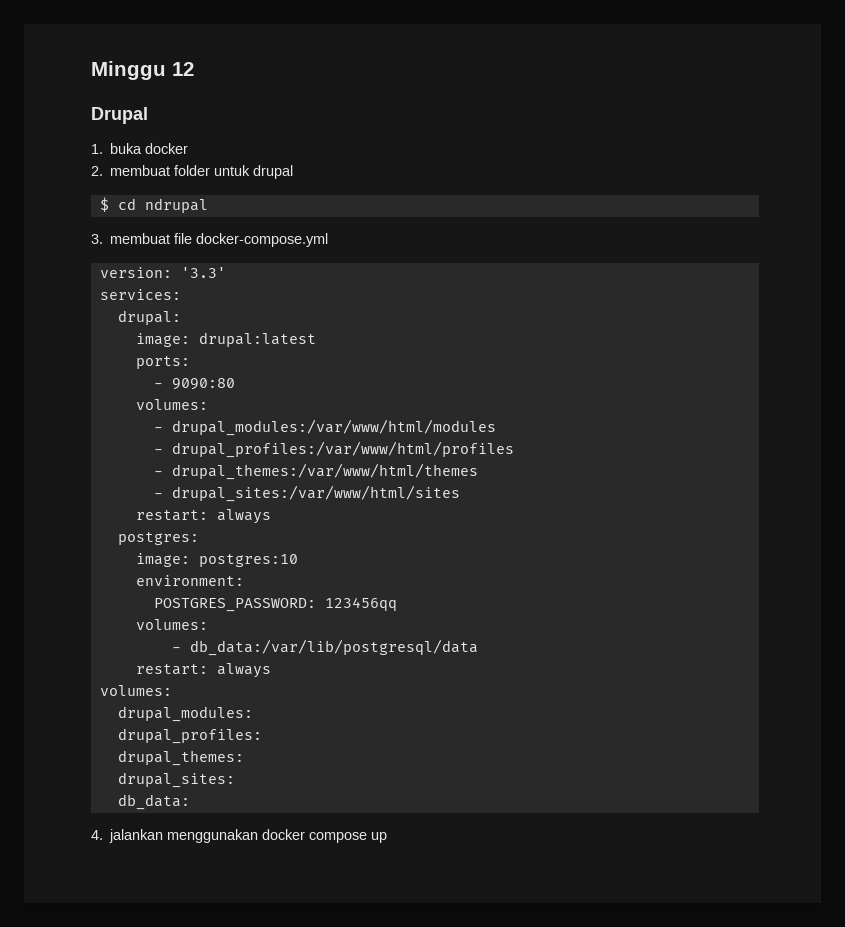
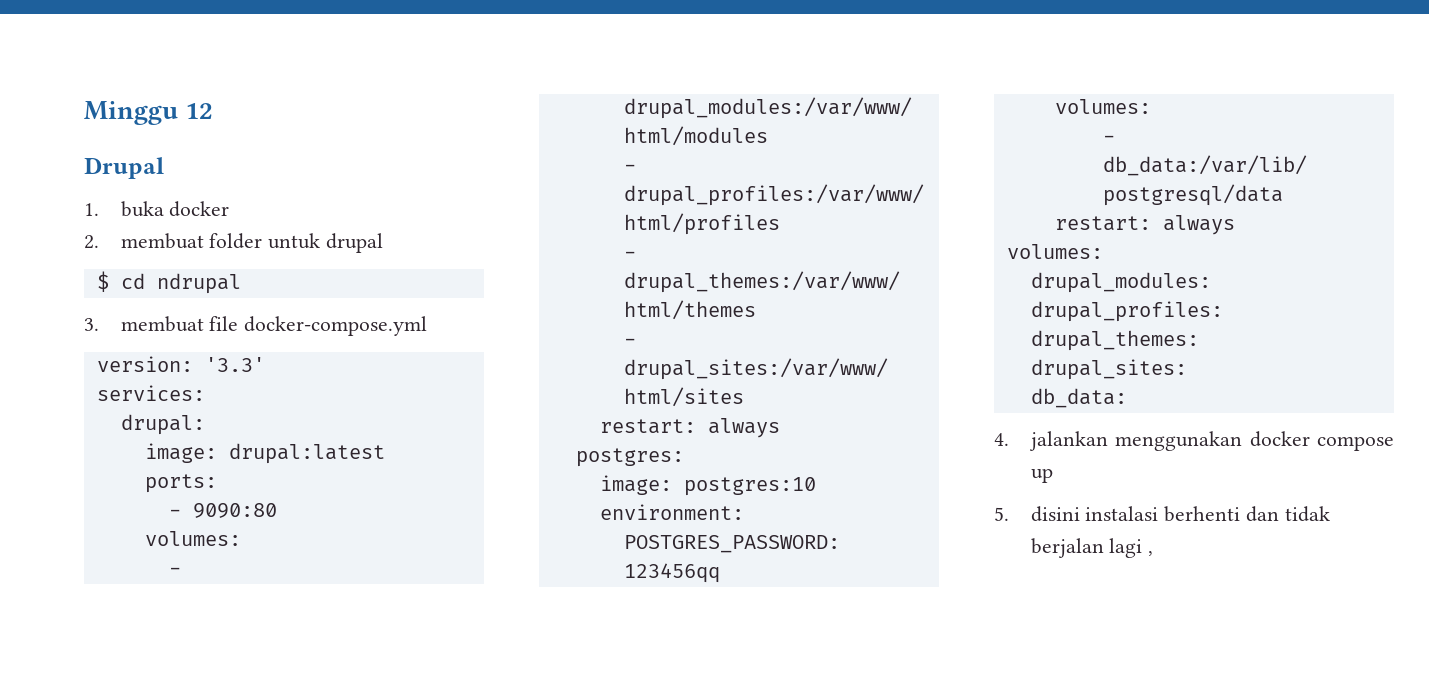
(388, 837) none -> [994,506,1330,522] [1030,538,1154,558] // 5. disini instalasi berhenti dan tidak berjalan lagi ,

